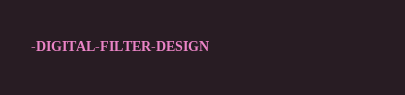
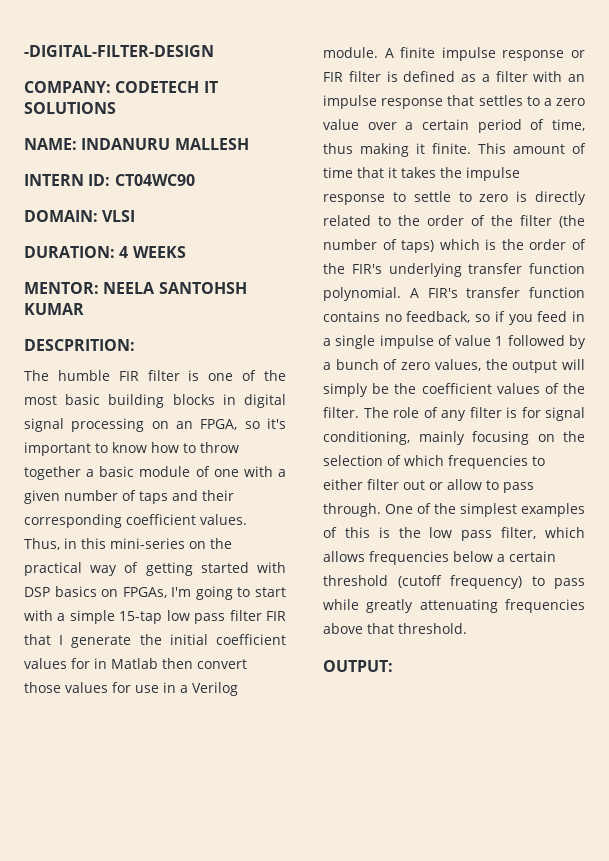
(209, 46) none -> [24,81,218,93] [24,102,116,114] [24,138,249,150] [24,174,195,186] [24,210,136,222] [24,246,186,258] [24,282,247,294] [24,303,84,315] [24,339,135,351] [24,370,286,381] [24,394,286,408] [24,418,287,432] [24,442,239,456] [24,466,286,480] [24,490,234,504] [24,514,247,528] [24,538,232,550] [24,562,286,576] [24,586,287,600] [24,610,286,624] [24,634,286,648] [24,658,247,669] [24,682,238,696] [323,47,585,61] [323,71,585,82] [323,95,585,109] [323,119,585,133] [323,143,586,157] [323,167,520,181] [323,191,586,205] [323,215,585,228] [323,239,586,253] [323,263,585,277] [323,287,585,301] [323,311,585,325] [323,335,586,349] [323,359,585,373] [323,383,585,397] [323,407,585,421] [323,431,585,445] [323,455,545,469] [323,479,534,493] [323,503,585,517] [323,527,585,541] [323,551,556,565] [323,575,585,589] [323,599,585,613] [323,623,467,634] [323,660,393,672] // COMPANY: CODETECH IT SOLUTIONS // NAME: INDANURU MALLESH // INTERN ID: CT04WC90 // DOMAIN: VLSI // DURATION: 4 WEEKS // MENTOR: NEELA SANTOHSH KUMAR // DESCPRITION: // The humble FIR filter is one of the most basic building blocks in digital signal processing on an FPGA, so it's important to know how to throw together a basic module of one with a given number of taps and their corresponding coefficient values. Thus, in this mini-series on the practical way of getting started with DSP basics on FPGAs, I'm going to start with a simple 15-tap low pass filter FIR that I generate the initial coefficient values for in Matlab then convert those values for use in a Verilog module. A finite impulse response or FIR filter is defined as a filter with an impulse response that settles to a zero value over a certain period of time, thus making it finite. This amount of time that it takes the impulse response to settle to zero is directly related to the order of the filter (the number of taps) which is the order of the FIR's underlying transfer function polynomial. A FIR's transfer function contains no feedback, so if you feed in a single impulse of value 1 followed by a bunch of zero values, the output will simply be the coefficient values of the filter. The role of any filter is for signal conditioning, mainly focusing on the selection of which frequencies to either filter out or allow to pass through. One of the simplest examples of this is the low pass filter, which allows frequencies below a certain threshold (cutoff frequency) to pass while greatly attenuating frequencies above that threshold. // OUTPUT:

